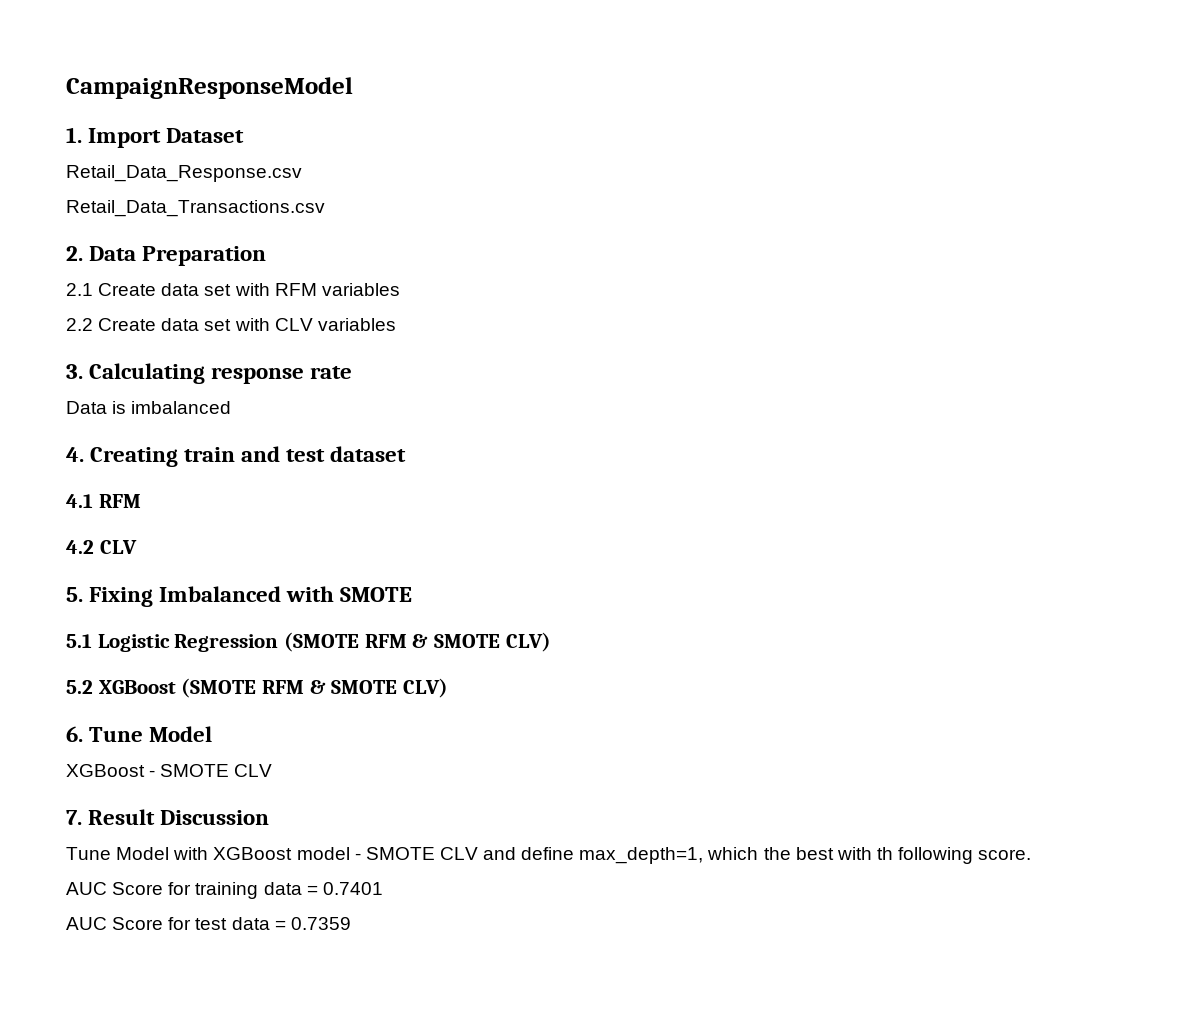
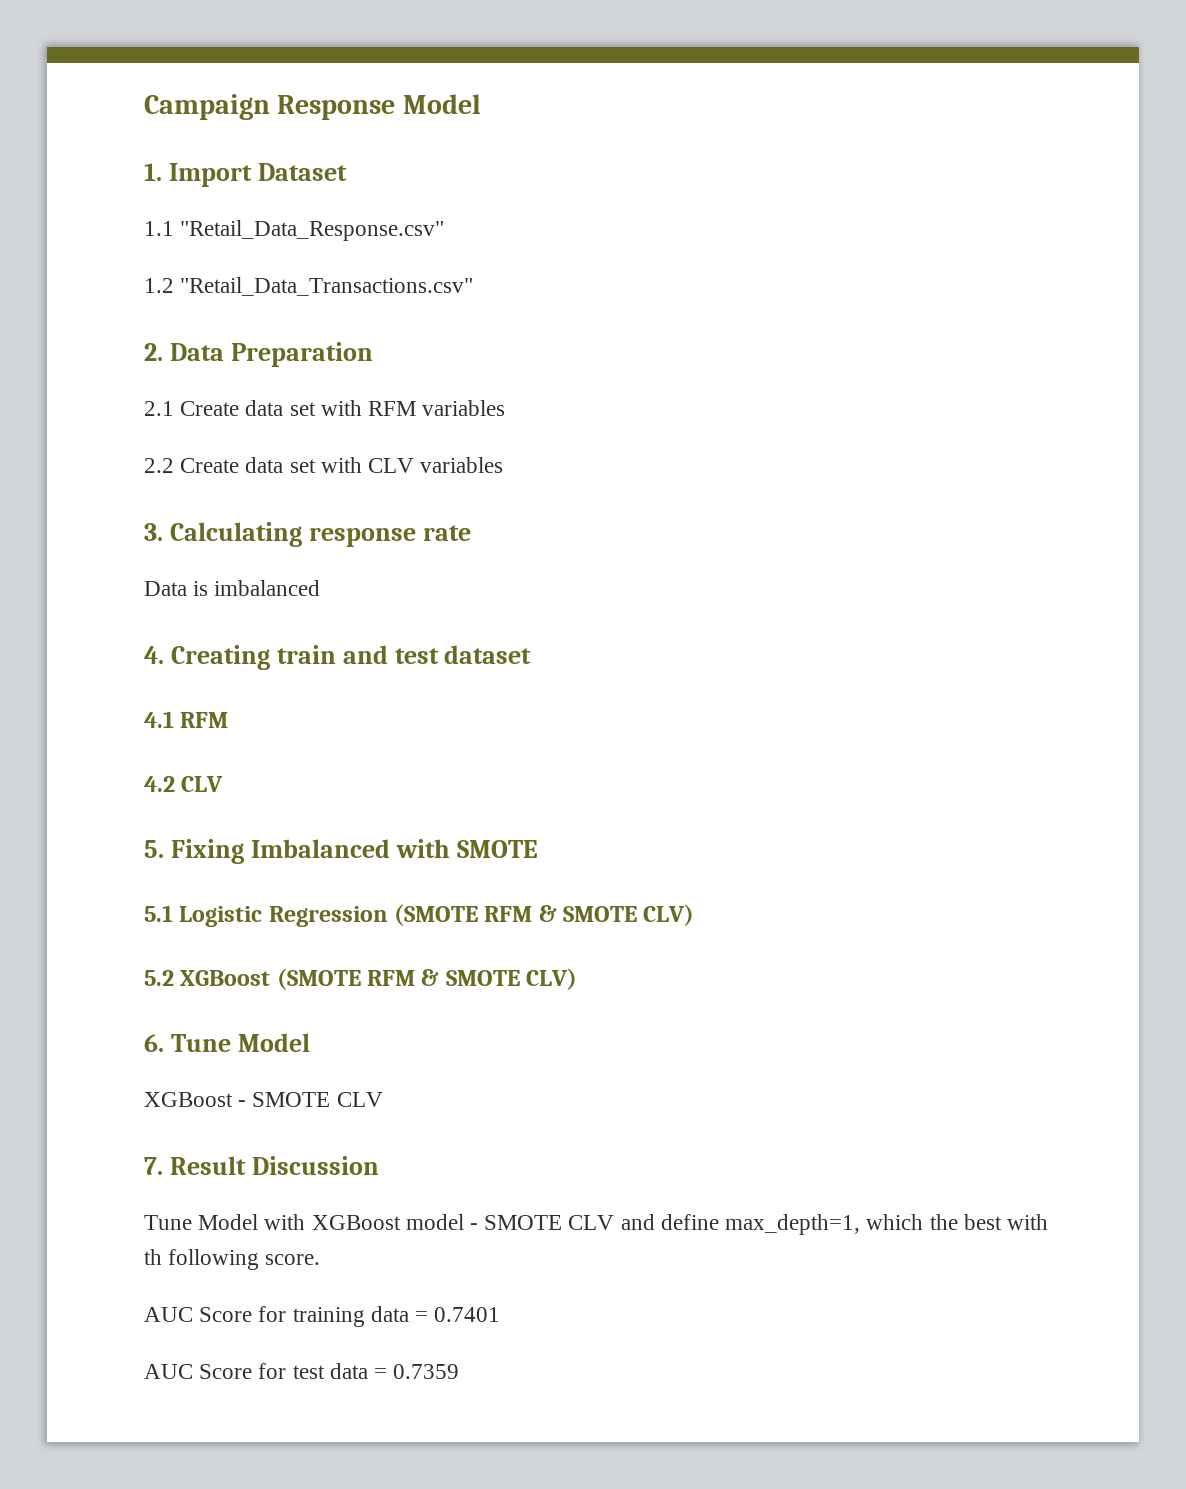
[66,77,353,99] CampaignResponseModel -> [144,94,481,120] Campaign Response Model
[66,165,302,182] [66,200,325,217] Retail_Data_Response.csv // Retail_Data_Transactions.csv -> [144,220,445,241] [144,277,474,296] 1.1 "Retail_Data_Response.csv" // 1.2 "Retail_Data_Transactions.csv"

